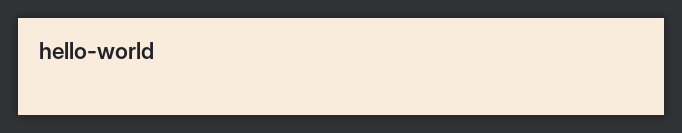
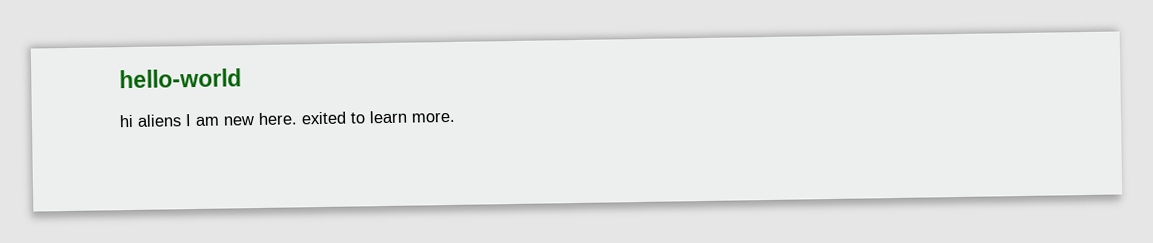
(154, 50) none -> [119,110,455,128] // hi aliens I am new here. exited to learn more.

